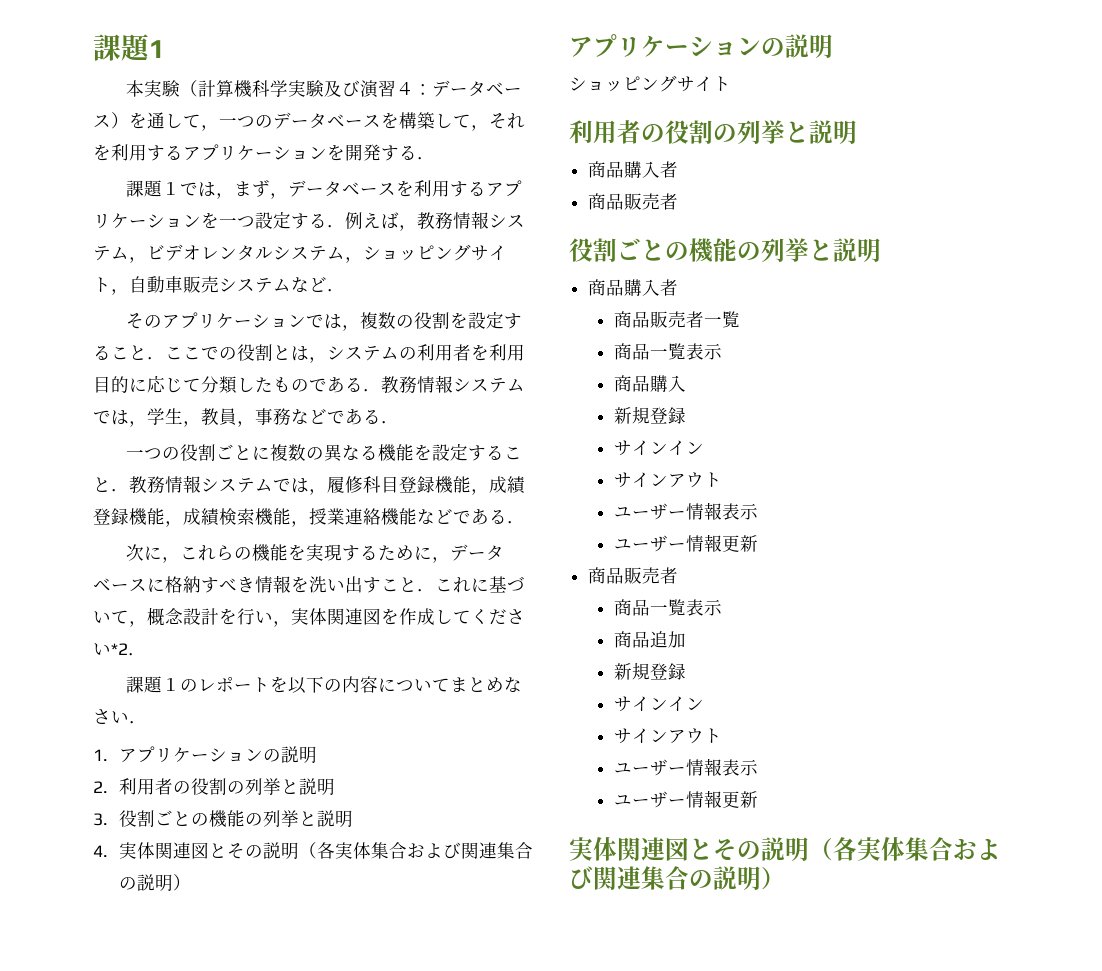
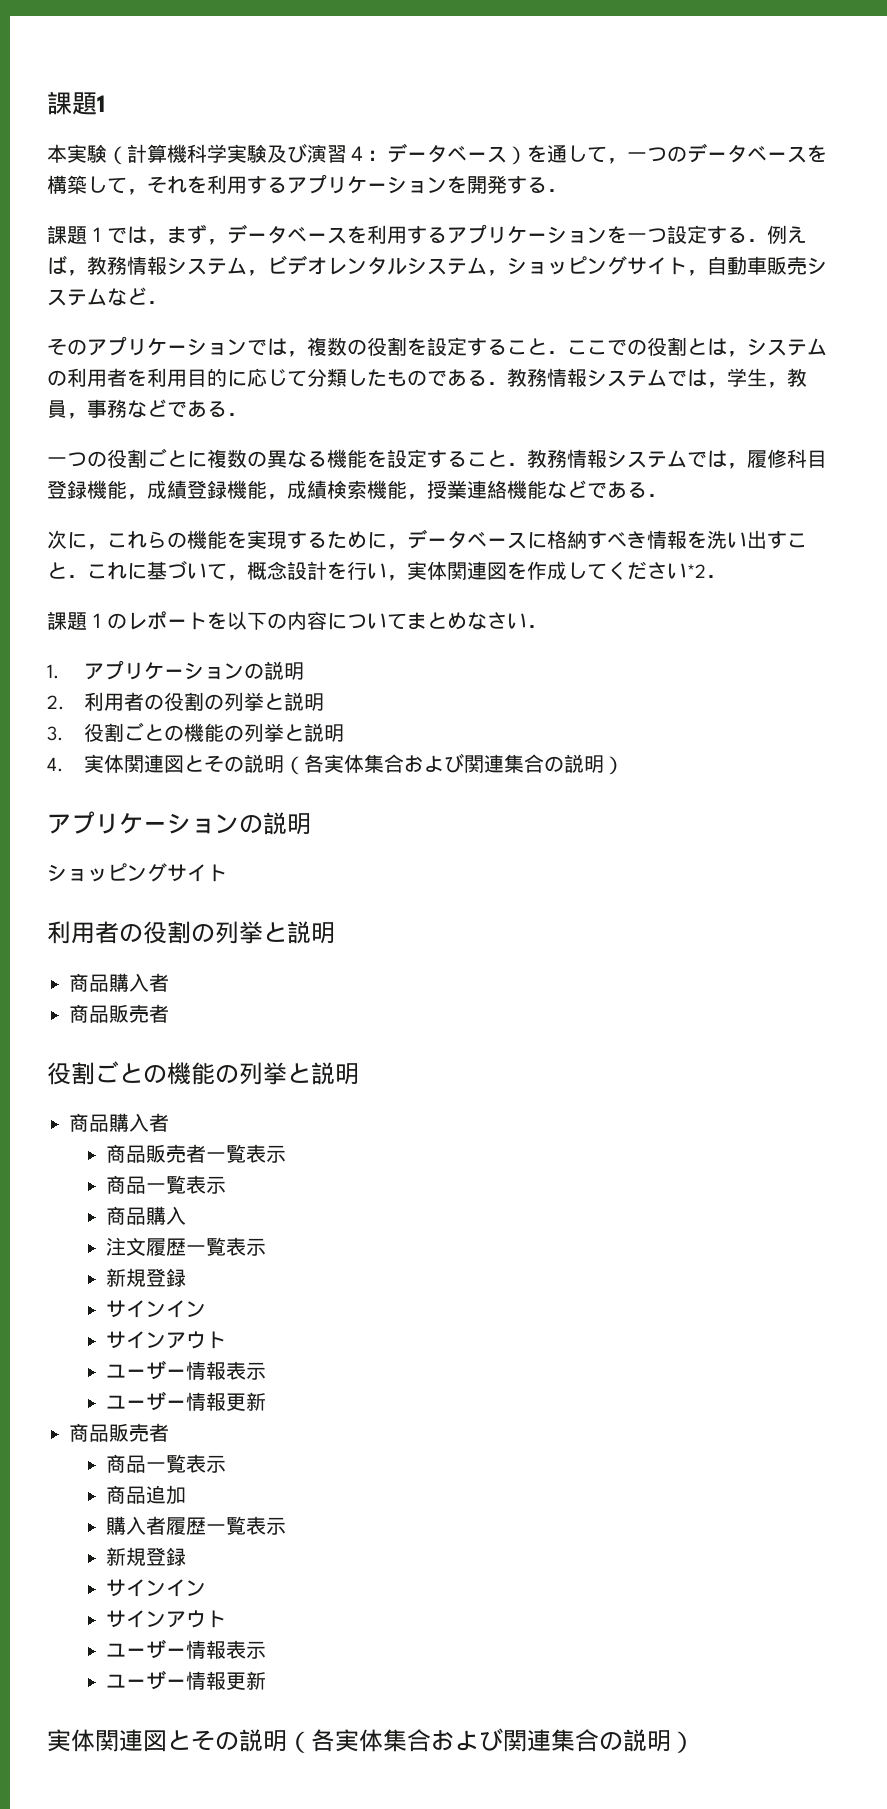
(740, 319) none -> [245,1144,286,1163] 表示
(686, 383) none -> [105,1237,266,1256] // 注文履歴一覧表示
(686, 639) none -> [105,1516,286,1535] // 購入者履歴一覧表示

